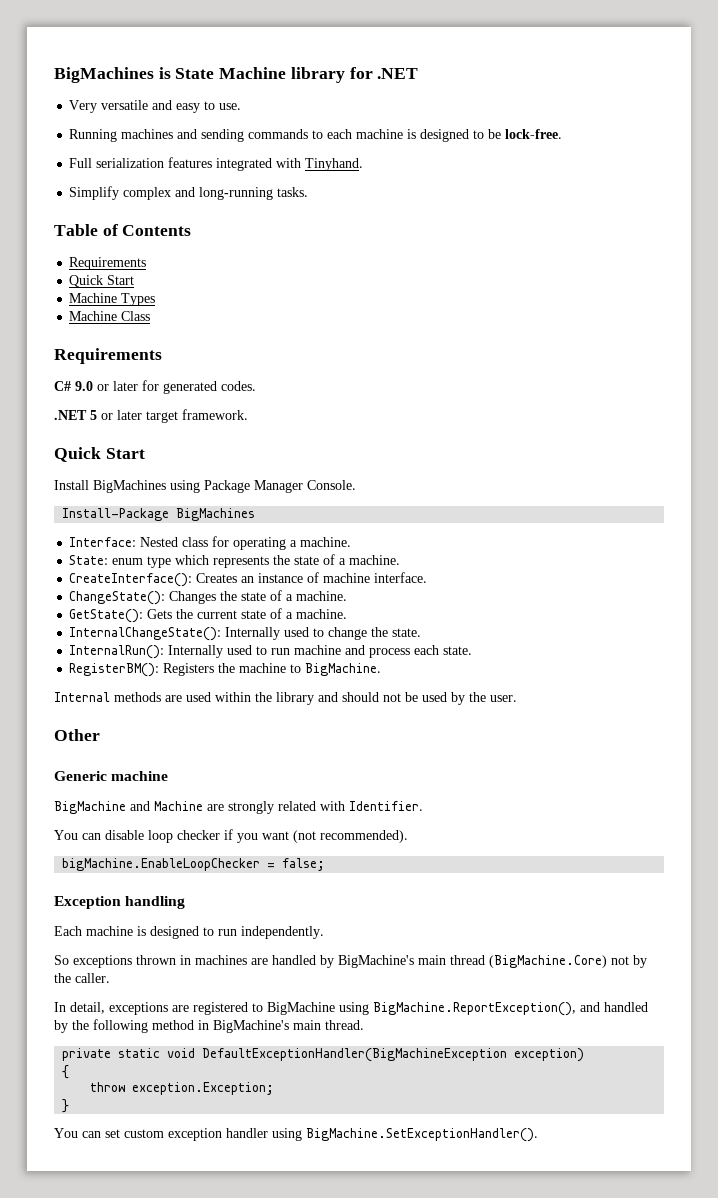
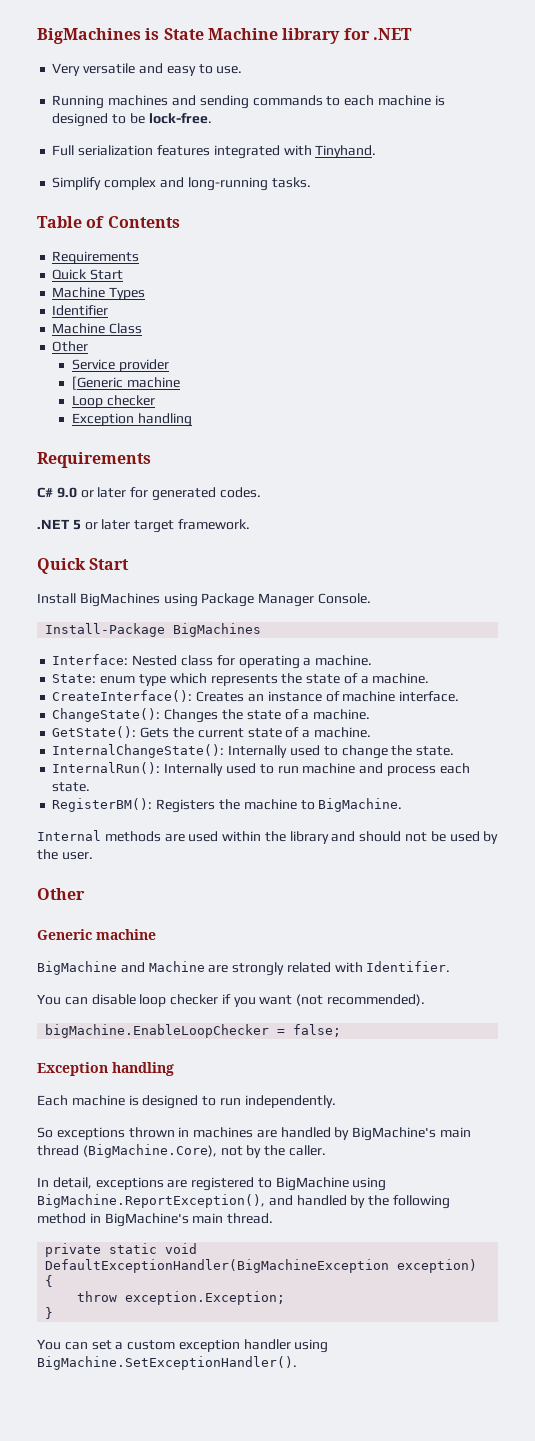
(156, 299) none -> [52,305,109,316] // Identifier
(151, 316) none -> [52,341,89,352] [72,359,169,372] [72,376,180,390] [72,395,155,408] [72,413,192,427] // Other // Service provider // [Generic machine // Loop checker // Exception handling
[489,955,607,968] (BigMachine.Core) -> [82,1144,217,1158] (BigMachine.Core),
(120, 1133) none -> [115,1342,124,1350] a

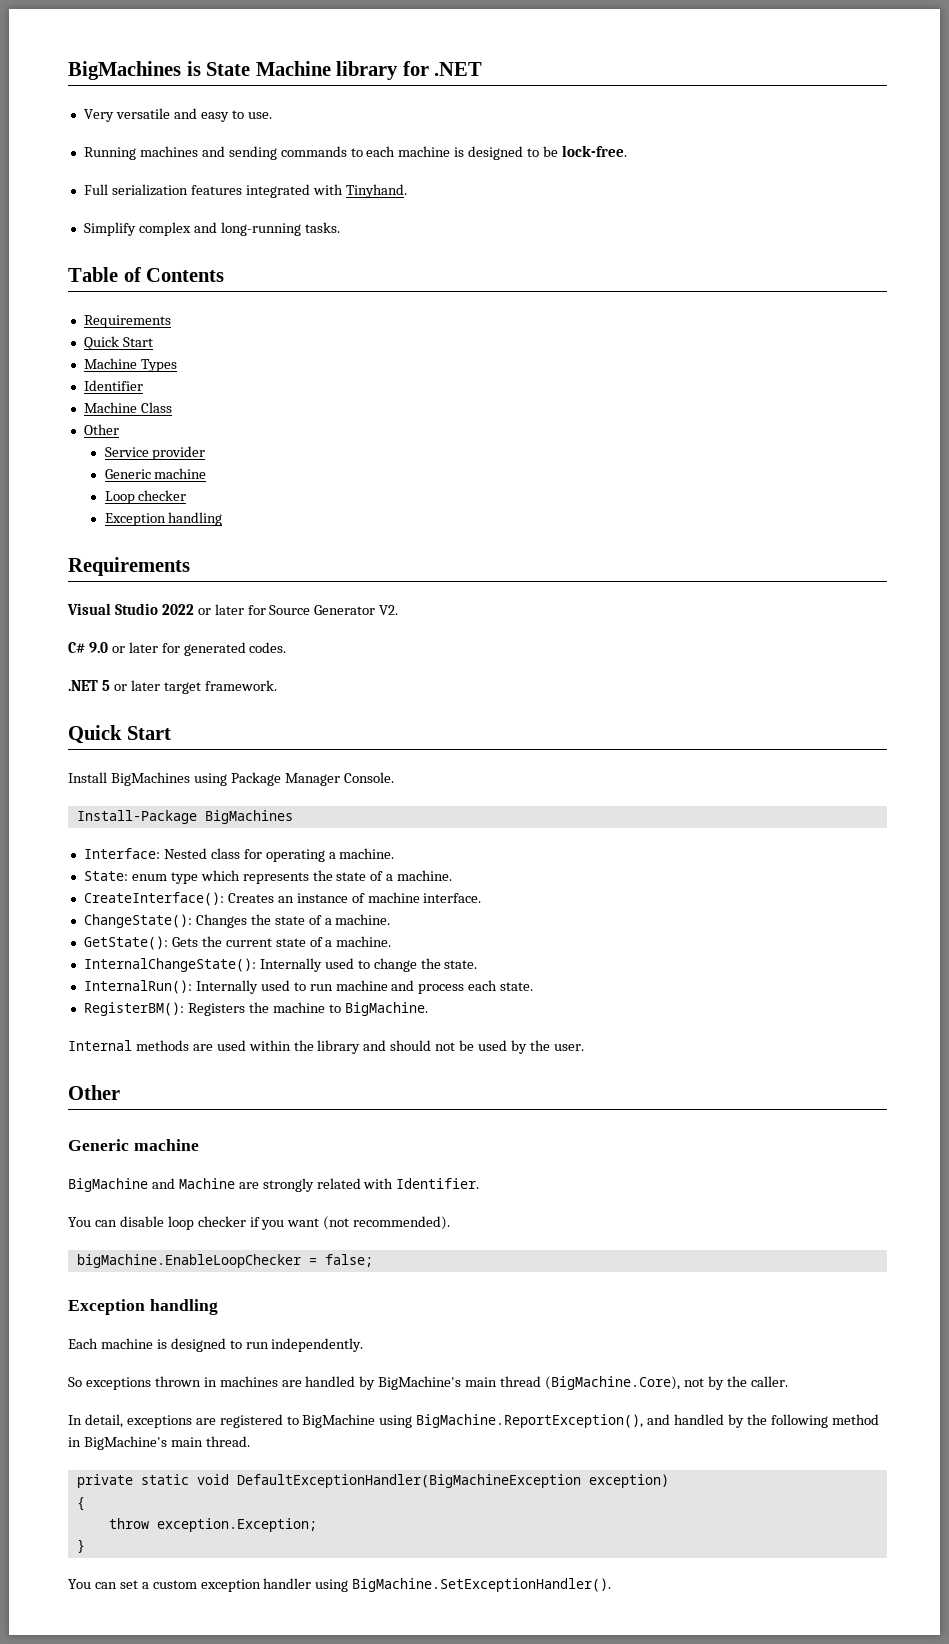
[72,376,124,390] [Generic -> [104,469,151,479] Generic
(151, 460) none -> [67,603,399,615] // Visual Studio 2022 or later for Source Generator V2.

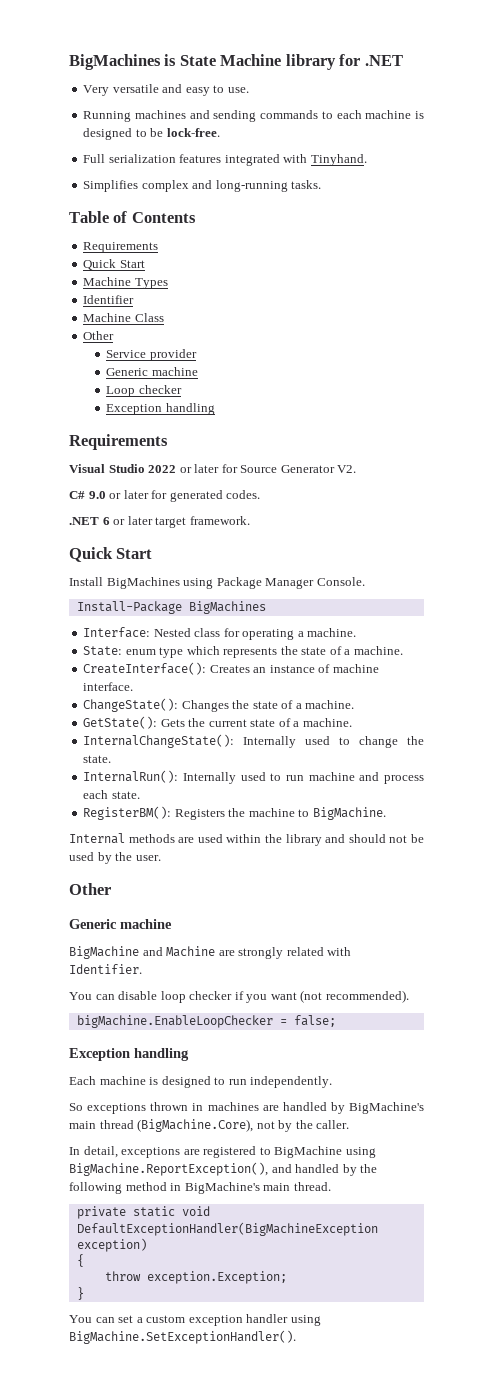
[83,222,136,236] Simplify -> [83,180,139,192] Simplifies
[101,680,110,691] 5 -> [102,517,110,525] 6

